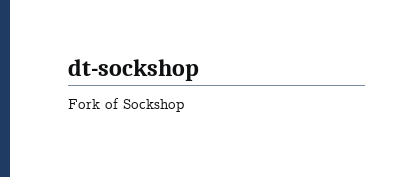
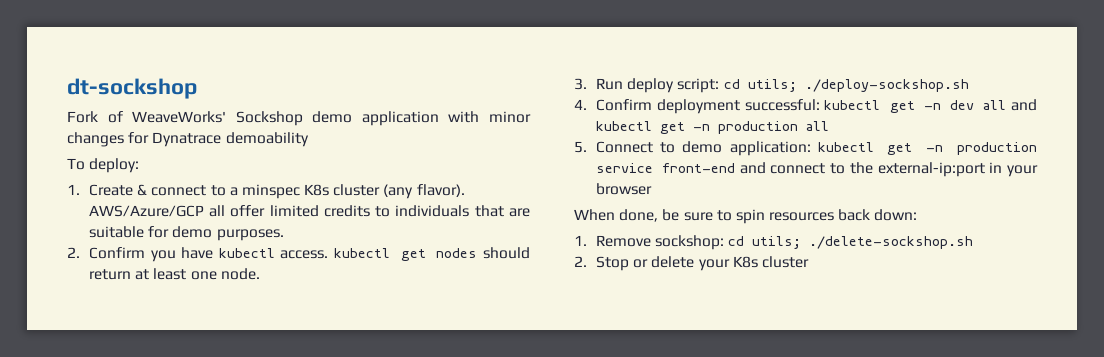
[123,99,184,112] Sockshop -> [132,111,531,126] [67,132,309,147] [67,158,140,173] [67,184,465,199] [88,205,530,217] [88,226,284,241] [67,247,530,262] [88,268,260,280] [574,78,969,93] [574,99,1037,114] [595,121,829,134] [574,141,1037,156] [595,162,1038,177] [595,183,652,195] [574,209,918,224] [574,235,974,250] [574,256,809,271] WeaveWorks' Sockshop demo application with minor changes for Dynatrace demoability // To deploy: // 1. Create & connect to a minspec K8s cluster (any flavor). AWS/Azure/GCP all offer limited credits to individuals that are suitable for demo purposes. // 2. Confirm you have kubectl access. kubectl get nodes should return at least one node. // 3. Run deploy script: cd utils; ./deploy-sockshop.sh // 4. Confirm deployment successful: kubectl get -n dev all and kubectl get -n production all // 5. Connect to demo application: kubectl get -n production service front-end and connect to the external-ip:port in your browser // When done, be sure to spin resources back down: // 1. Remove sockshop: cd utils; ./delete-sockshop.sh // 2. Stop or delete your K8s cluster

